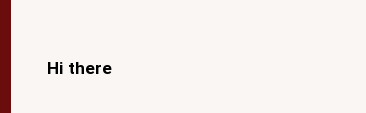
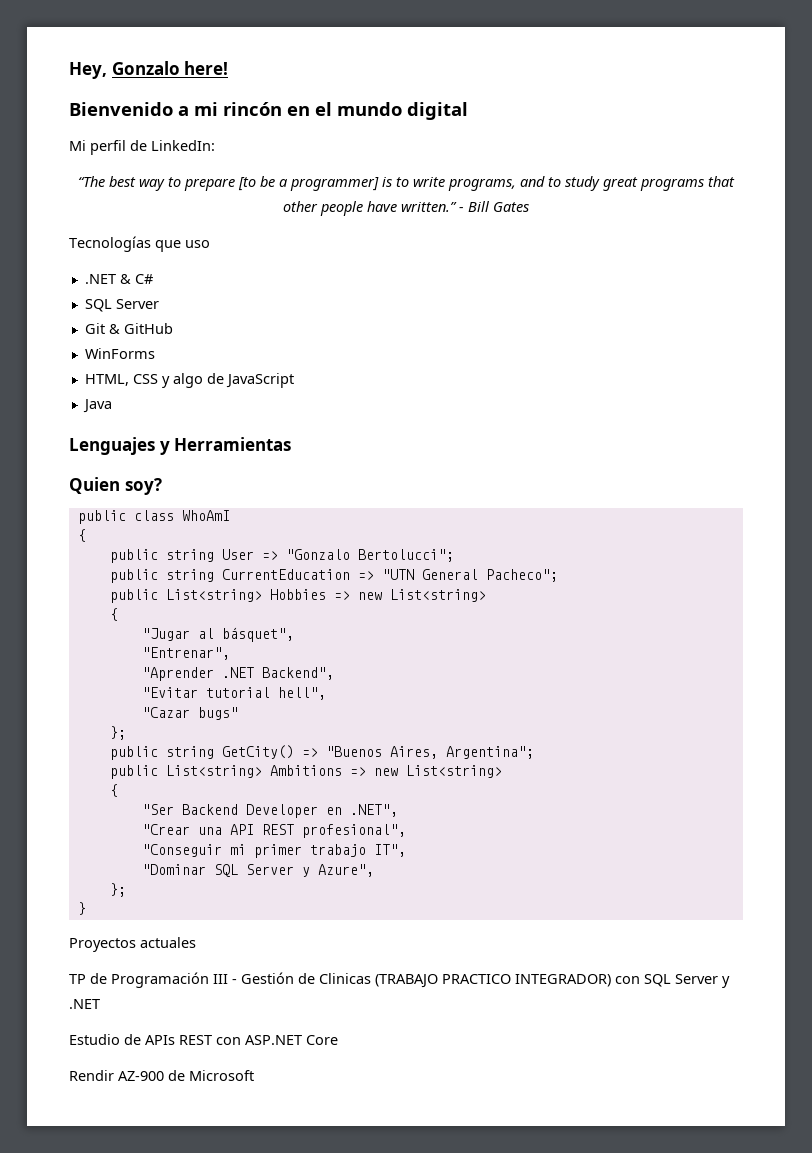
[47,62,112,74] Hi there -> [69,61,229,79] [69,102,468,120] [69,140,215,155] [78,176,735,191] [283,201,529,216] [69,236,210,252] [84,274,153,284] [84,299,159,312] [84,323,173,334] [84,348,155,359] [84,373,294,388] [82,399,112,413] [69,437,292,455] [69,477,162,495] [77,510,230,524] [77,529,86,542] [109,549,454,563] [109,569,558,583] [109,589,486,603] [109,608,118,621] [141,627,294,642] [141,647,230,660] [141,667,334,681] [141,687,326,700] [141,707,238,720] [109,726,126,740] [109,745,534,760] [109,765,502,779] [109,784,118,797] [141,804,398,818] [141,824,406,838] [141,844,406,858] [141,864,374,877] [109,883,126,897] [77,902,86,915] [69,937,196,952] [69,972,730,988] [69,999,100,1009] [69,1034,338,1045] [69,1070,254,1081] Hey, Gonzalo here! // Bienvenido a mi rincón en el mundo digital // Mi perfil de LinkedIn: // “The best way to prepare [to be a programmer] is to write programs, and to study great programs that other people have written.” - Bill Gates // Tecnologías que uso // .NET & C# // SQL Server // Git & GitHub // WinForms // HTML, CSS y algo de JavaScript // Java // Lenguajes y Herramientas // Quien soy? // public class WhoAmI // { // public string User => "Gonzalo Bertolucci"; // public string CurrentEducation => "UTN General Pacheco"; // public List<string> Hobbies => new List<string> // { // "Jugar al básquet", // "Entrenar", // "Aprender .NET Backend", // "Evitar tutorial hell", // "Cazar bugs" // }; // public string GetCity() => "Buenos Aires, Argentina"; // public List<string> Ambitions => new List<string> // { // "Ser Backend Developer en .NET", // "Crear una API REST profesional", // "Conseguir mi primer trabajo IT", // "Dominar SQL Server y Azure", // }; // } // Proyectos actuales // TP de Programación III - Gestión de Clinicas (TRABAJO PRACTICO INTEGRADOR) con SQL Server y .NET // Estudio de APIs REST con ASP.NET Core // Rendir AZ-900 de Microsoft

